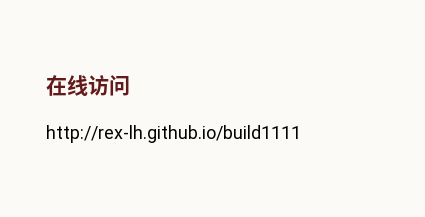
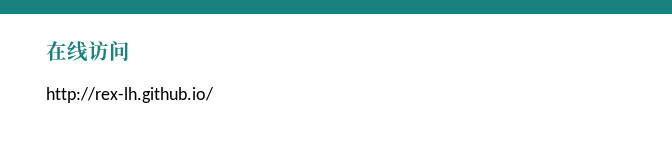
[46,125,301,143] http://rex-lh.github.io/build1111 -> [46,87,214,103] http://rex-lh.github.io/

